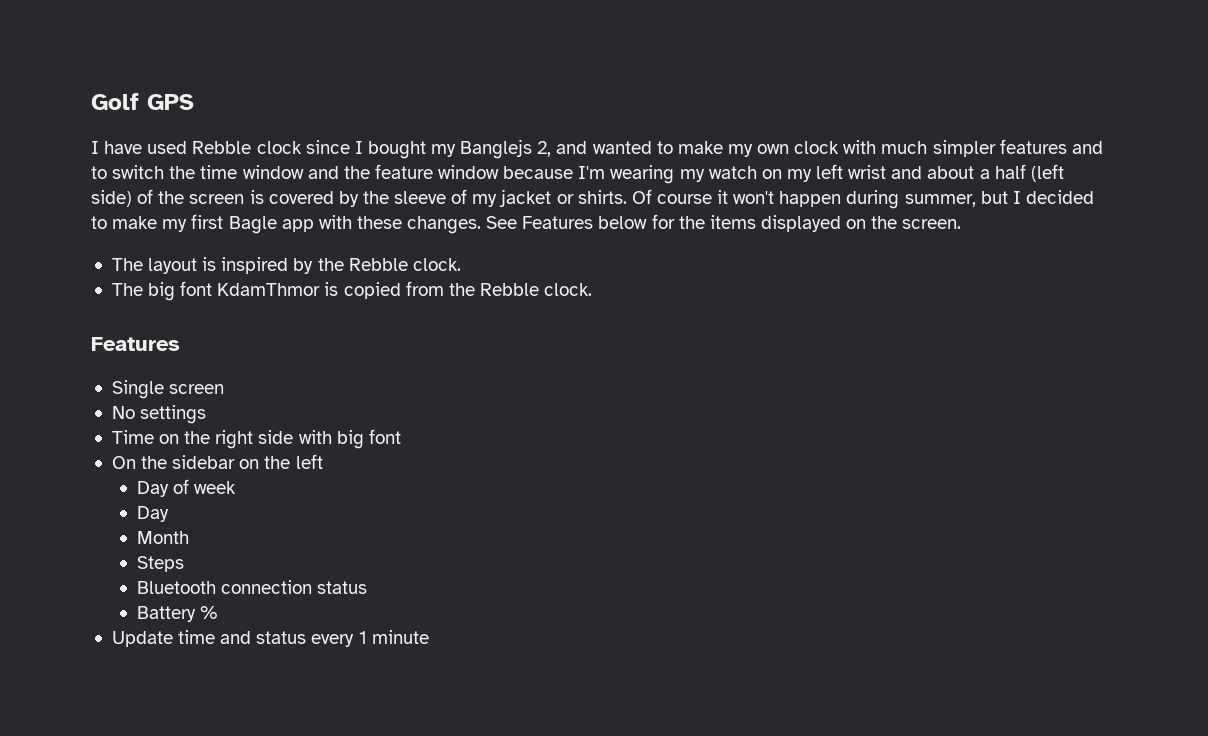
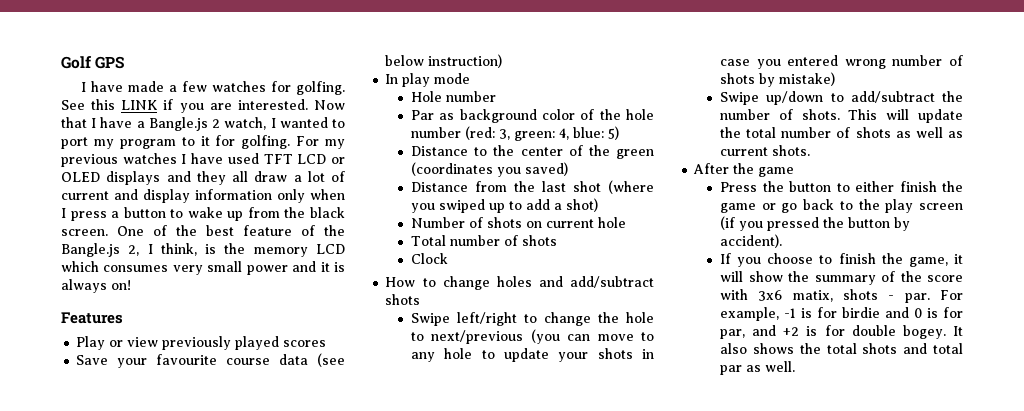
[147,139,1103,159] [91,164,1064,184] [91,189,1094,209] [91,214,962,234] [111,257,461,274] [111,281,593,301] [91,337,180,351] [111,380,225,399] [111,405,207,424] [111,429,401,449] [111,454,323,469] [136,479,237,497] [136,506,169,522] [136,531,189,544] [136,556,184,572] [136,580,368,594] [136,606,218,622] [111,630,429,647] used Rebble clock since I bought my Banglejs 2, and wanted to make my own clock with much simpler features and to switch the time window and the feature window because I'm wearing my watch on my left wrist and about a half (left side) of the screen is covered by the sleeve of my jacket or shirts. Of course it won't happen during summer, but I decided to make my first Bagle app with these changes. See Features below for the items displayed on the screen. // The layout is inspired by the Rebble clock. // The big font KdamThmor is copied from the Rebble clock. // Features // Single screen // No settings // Time on the right side with big font // On the sidebar on the left // Day of week // Day // Month // Steps // Bluetooth connection status // Battery % // Update time and status every 1 minute -> [128,81,345,95] [61,99,345,113] [61,117,346,131] [61,135,345,149] [61,153,346,167] [61,171,345,185] [61,189,345,203] [61,207,345,221] [61,225,345,236] [61,243,345,257] [61,261,345,275] [61,279,131,293] [61,312,123,324] [76,336,327,350] [76,353,346,368] [385,54,503,68] [385,73,471,87] [410,91,496,102] [410,109,654,123] [410,126,619,141] [410,145,654,159] [410,162,568,177] [410,180,654,194] [410,198,598,213] [410,217,626,228] [410,235,557,246] [410,253,448,264] [385,276,654,290] [385,294,421,305] [410,312,654,326] [410,329,654,344] [410,348,654,362] [719,55,963,69] [719,72,835,87] [719,91,963,105] [719,109,963,123] [719,127,963,138] [719,145,810,156] [693,163,795,177] [719,181,963,192] [719,199,963,213] [719,216,910,231] [719,234,782,248] [719,253,963,267] [719,271,963,285] [719,289,963,303] [719,307,963,321] [719,325,963,339] [719,343,963,354] [719,361,795,375] made a few watches for golfing. See this LINK if you are interested. Now that I have a Bangle.js 2 watch, I wanted to port my program to it for golfing. For my previous watches I have used TFT LCD or OLED displays and they all draw a lot of current and display information only when I press a button to wake up from the black screen. One of the best feature of the Bangle.js 2, I think, is the memory LCD which consumes very small power and it is always on! // Features // Play or view previously played scores // Save your favourite course data (see below instruction) // In play mode // Hole number // Par as background color of the hole number (red: 3, green: 4, blue: 5) // Distance to the center of the green (coordinates you saved) // Distance from the last shot (where you swiped up to add a shot) // Number of shots on current hole // Total number of shots // Clock // How to change holes and add/subtract shots // Swipe left/right to change the hole to next/previous (you can move to any hole to update your shots in case you entered wrong number of shots by mistake) // Swipe up/down to add/subtract the number of shots. This will update the total number of shots as well as current shots. // After the game // Press the button to either finish the game or go back to the play screen (if you pressed the button by accident). // If you choose to finish the game, it will show the summary of the score with 3x6 matix, shots - par. For example, -1 is for birdie and 0 is for par, and +2 is for double bogey. It also shows the total shots and total par as well.

